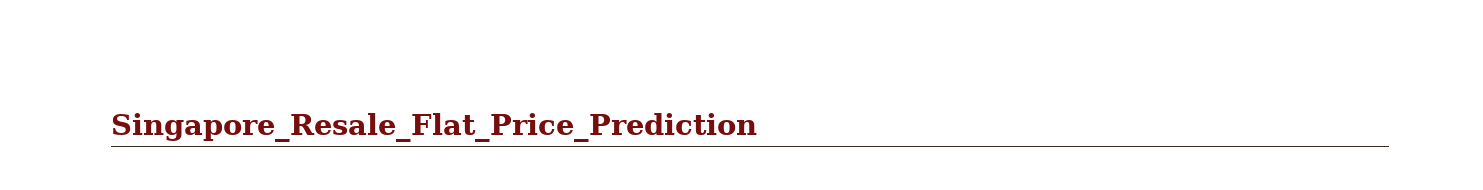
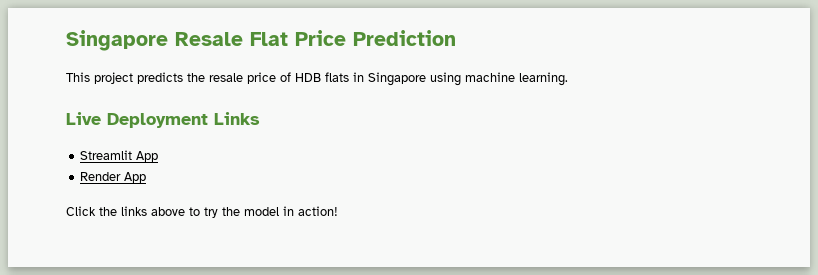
[111,113,757,142] Singapore_Resale_Flat_Price_Prediction -> [66,30,456,51] [66,72,568,86] [66,112,260,128] [80,150,159,162] [80,172,147,183] [66,206,338,218] Singapore Resale Flat Price Prediction // This project predicts the resale price of HDB flats in Singapore using machine learning. // Live Deployment Links // Streamlit App // Render App // Click the links above to try the model in action!

